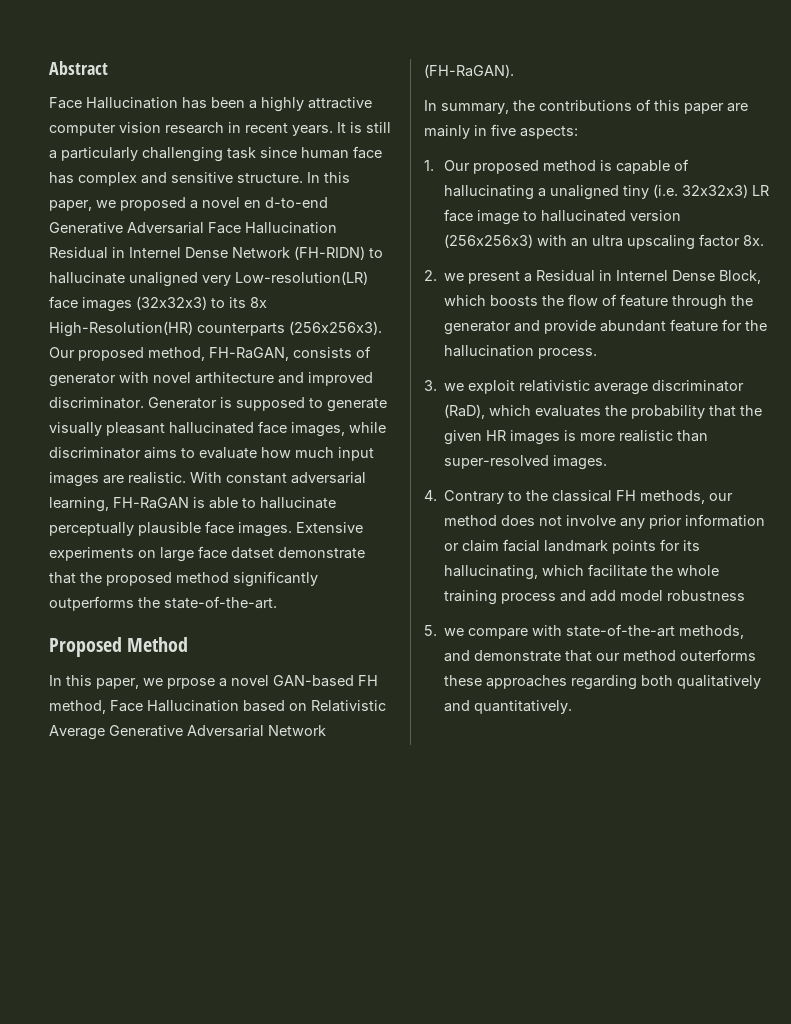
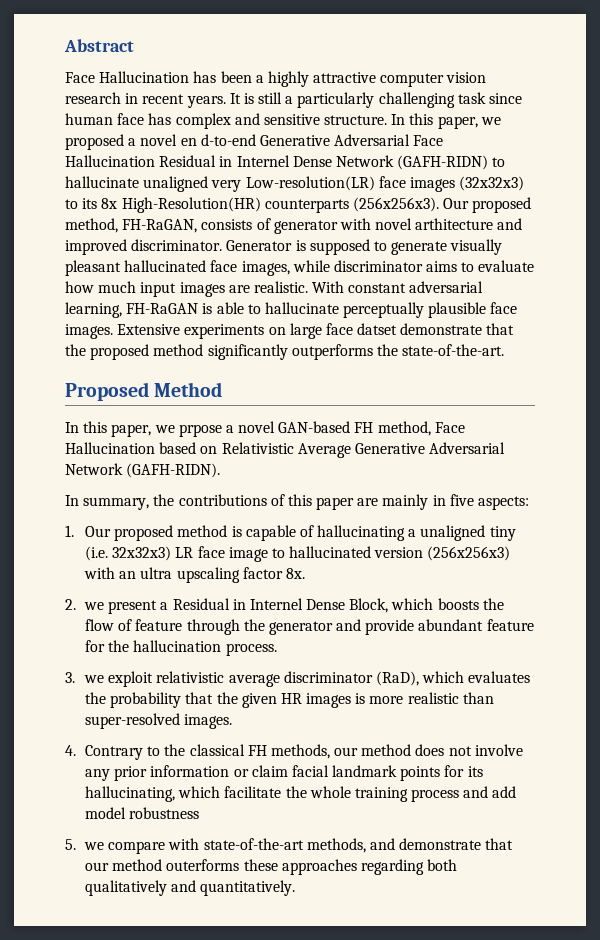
[294,246,365,260] (FH-RIDN) -> [397,155,489,170] (GAFH-RIDN)
[424,64,514,78] (FH-RaGAN). -> [126,463,221,478] (GAFH-RIDN).

